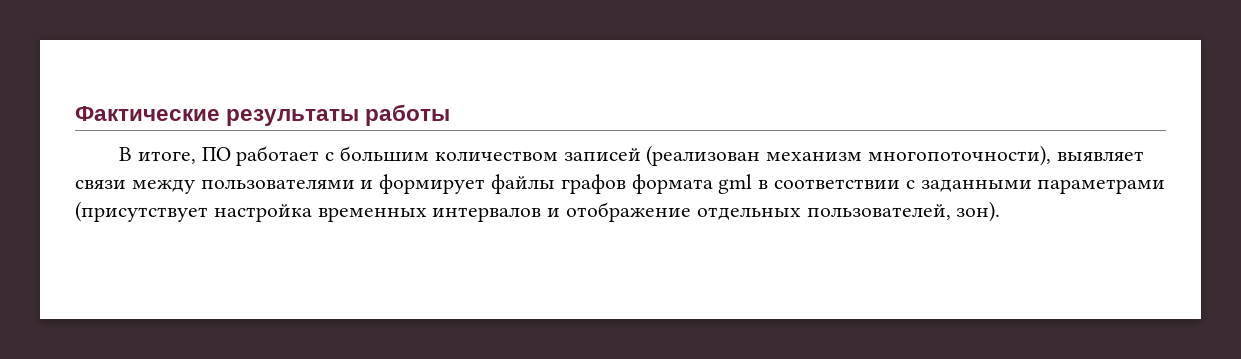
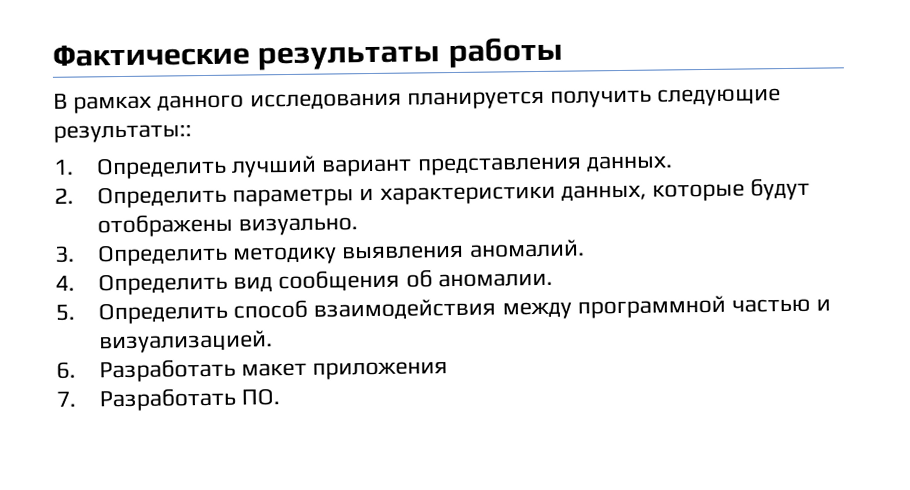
[137,145,1144,166] [75,174,1166,194] [75,201,1001,222] итоге, ПО работает с большим количеством записей (реализован механизм многопоточности), выявляет связи между пользователями и формирует файлы графов формата gml в соответствии с заданными параметрами (присутствует настройка временных интервалов и отображение отдельных пользователей, зон). -> [73,88,782,114] [53,124,192,143] [53,155,673,180] [54,177,811,209] [97,213,359,238] [54,239,585,267] [55,269,553,296] [55,295,832,325] [99,330,274,354] [56,358,449,383] [56,387,281,412] рамках данного исследования планируется получить следующие результаты:: // 1. Определить лучший вариант представления данных. // 2. Определить параметры и характеристики данных, которые будут отображены визуально. // 3. Определить методику выявления аномалий. // 4. Определить вид сообщения об аномалии. // 5. Определить способ взаимодействия между программной частью и визуализацией. // 6. Разработать макет приложения // 7. Разработать ПО.

